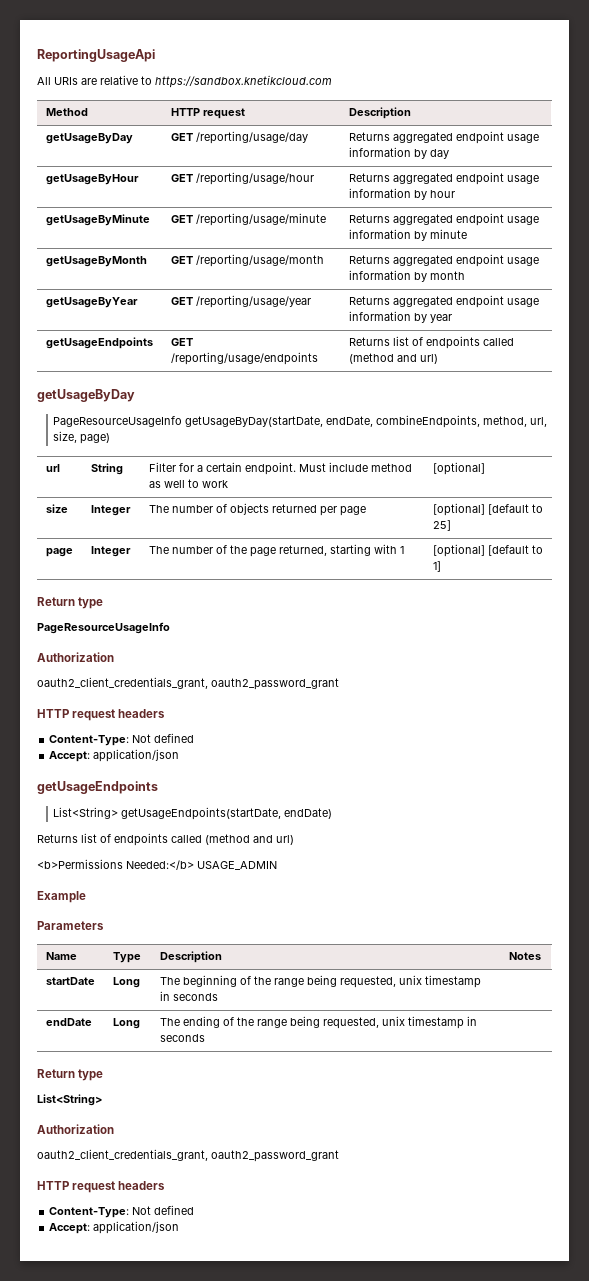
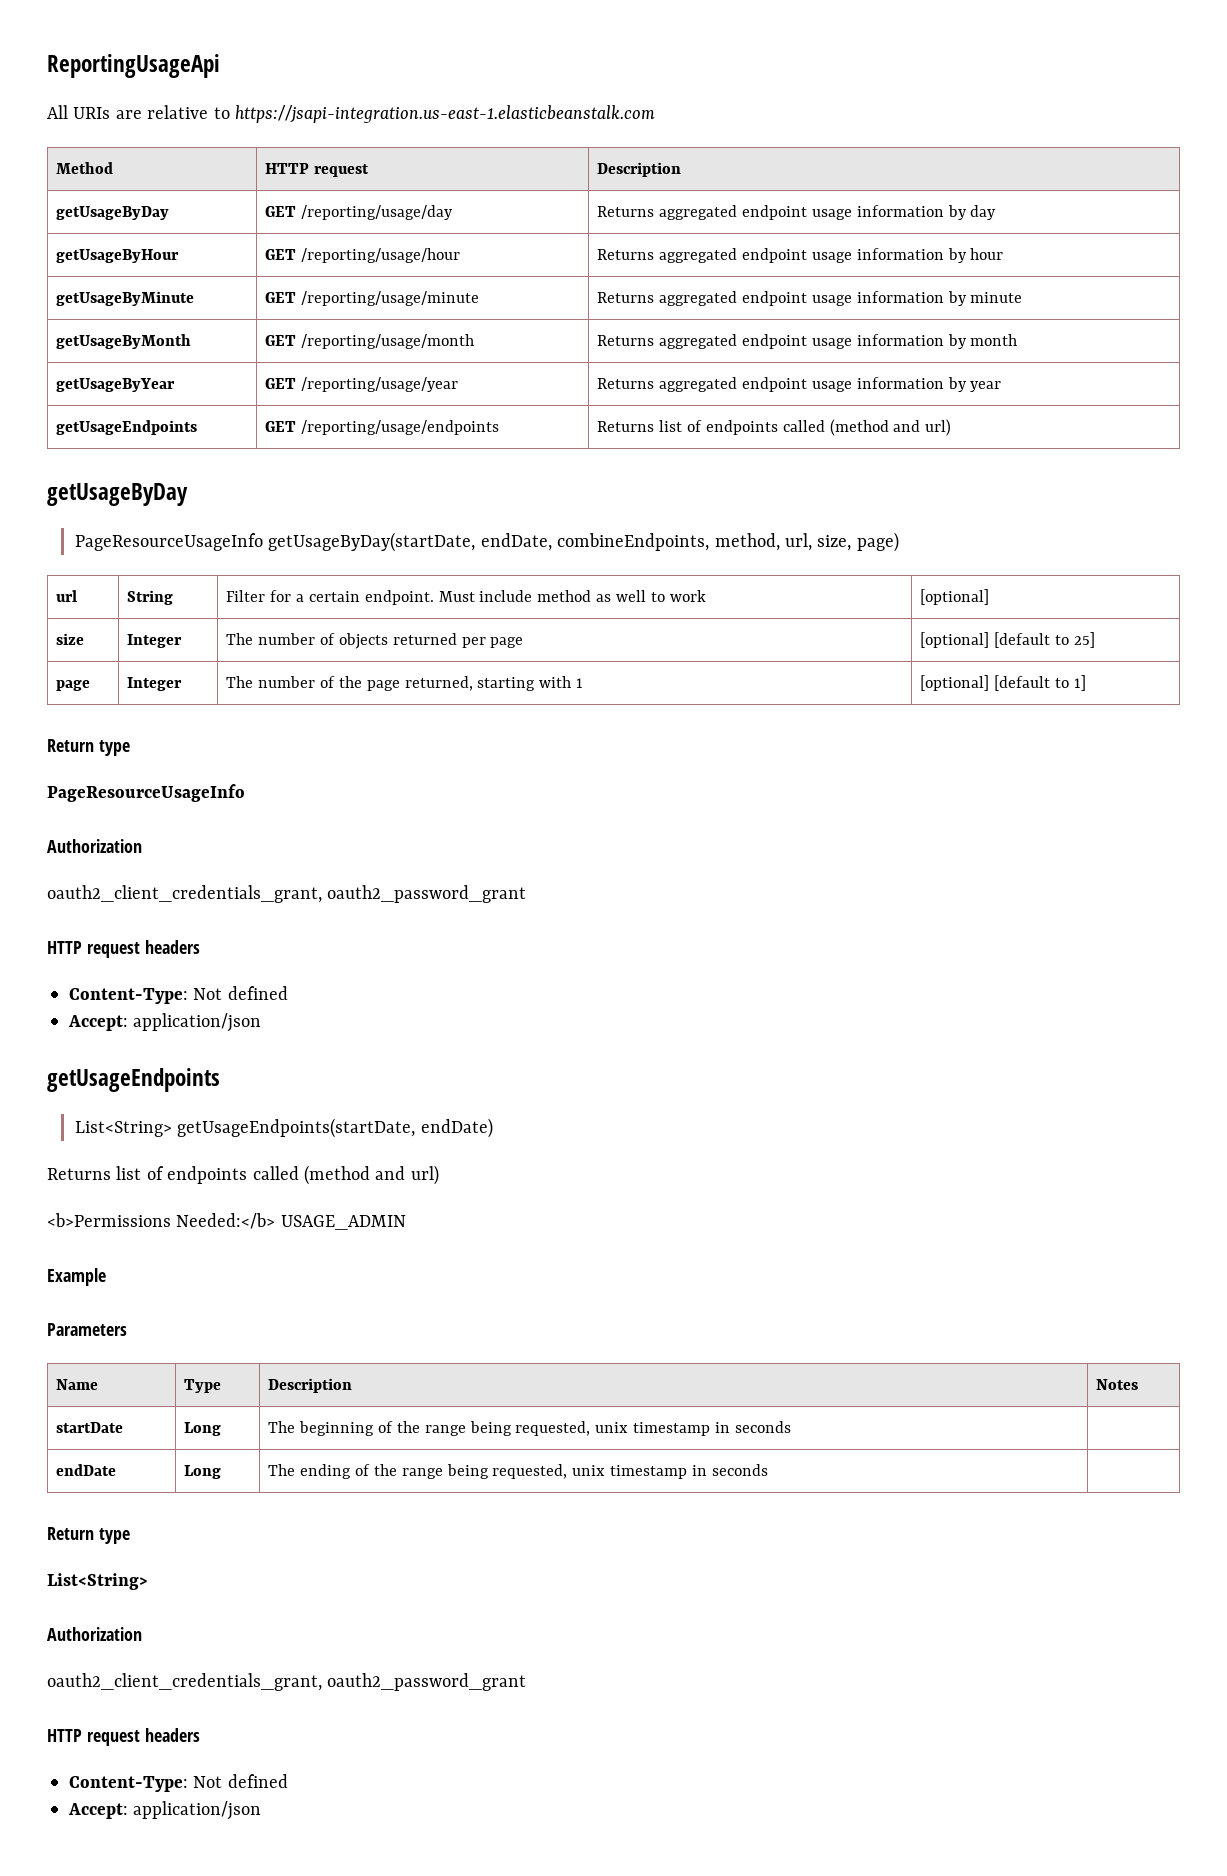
[155,75,332,88] https://sandbox.knetikcloud.com -> [235,105,655,123] https://jsapi-integration.us-east-1.elasticbeanstalk.com

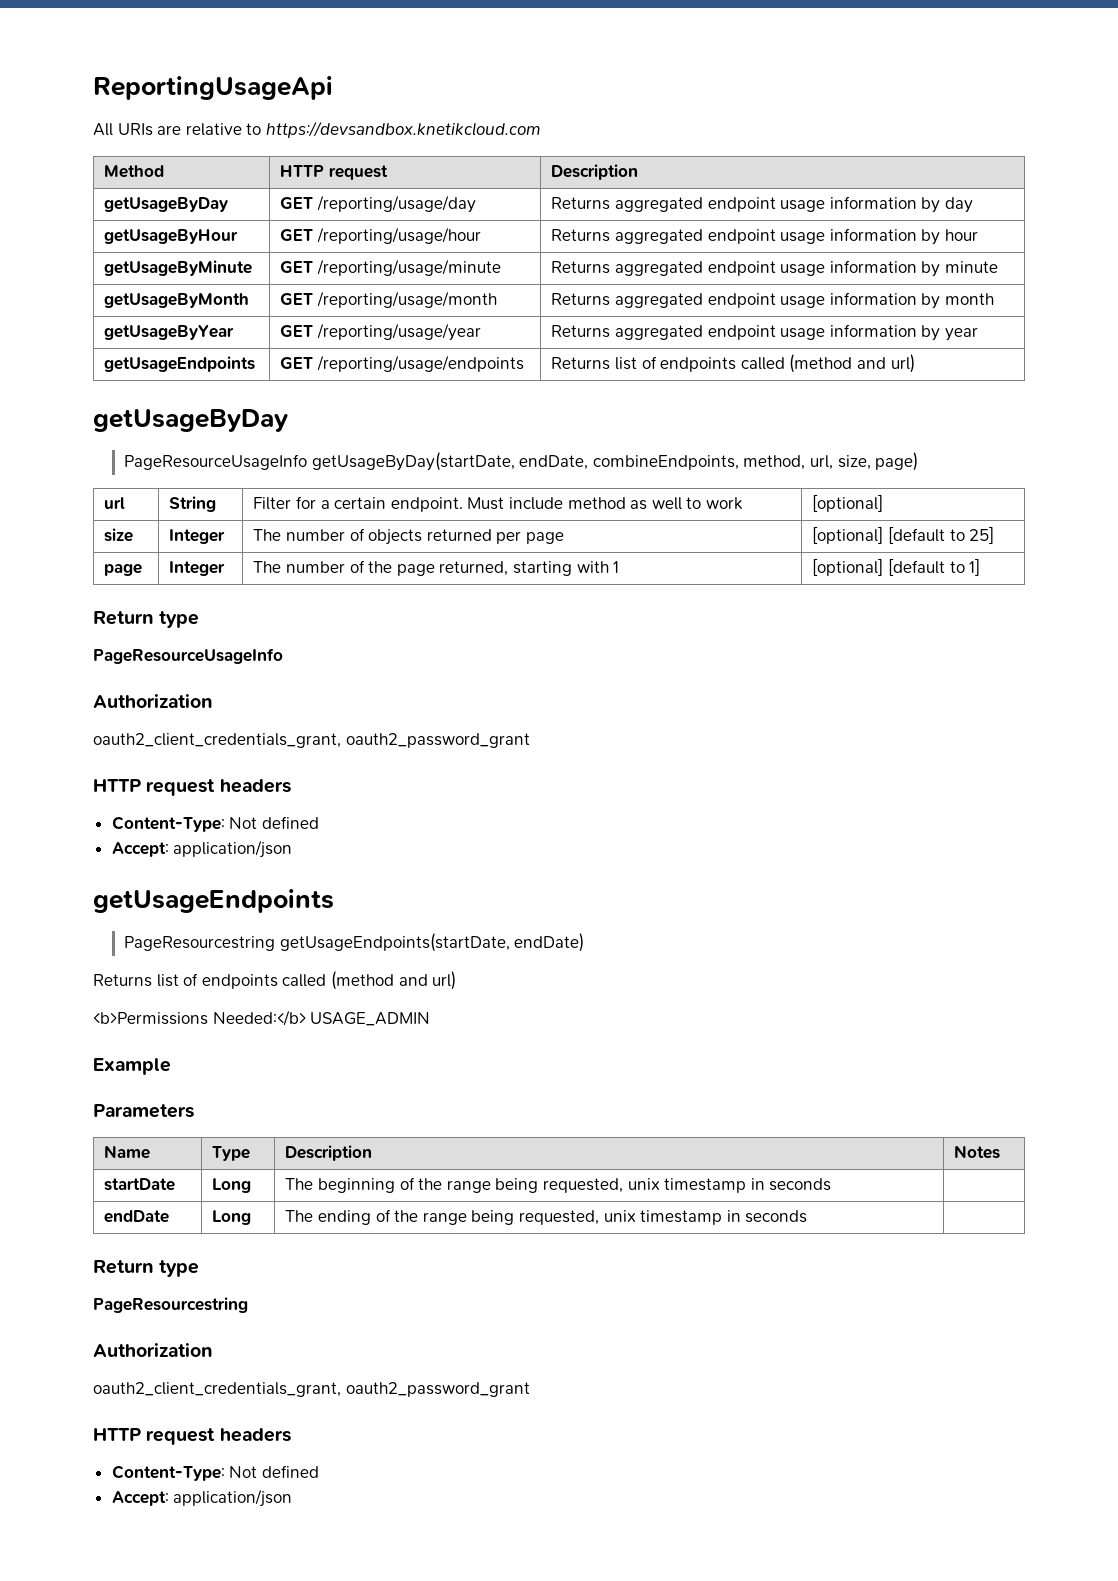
[235,105,655,123] https://jsapi-integration.us-east-1.elasticbeanstalk.com -> [265,121,541,138] https://devsandbox.knetikcloud.com
[75,1121,173,1137] List<String> -> [124,936,276,951] PageResourcestring
[47,1573,148,1590] List<String> -> [93,1297,248,1313] PageResourcestring

